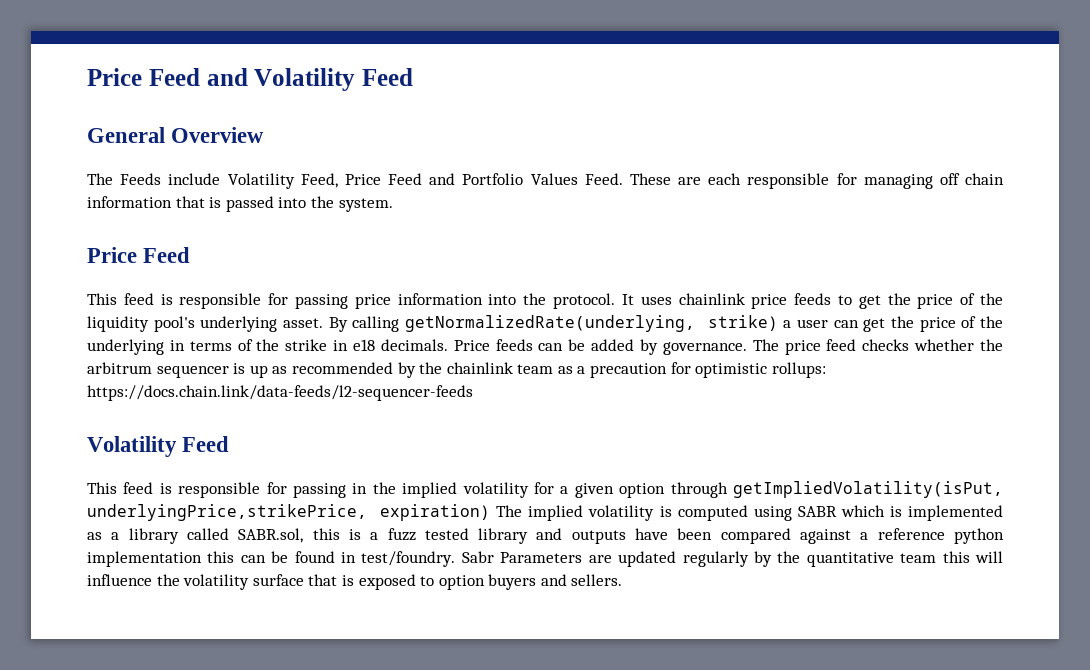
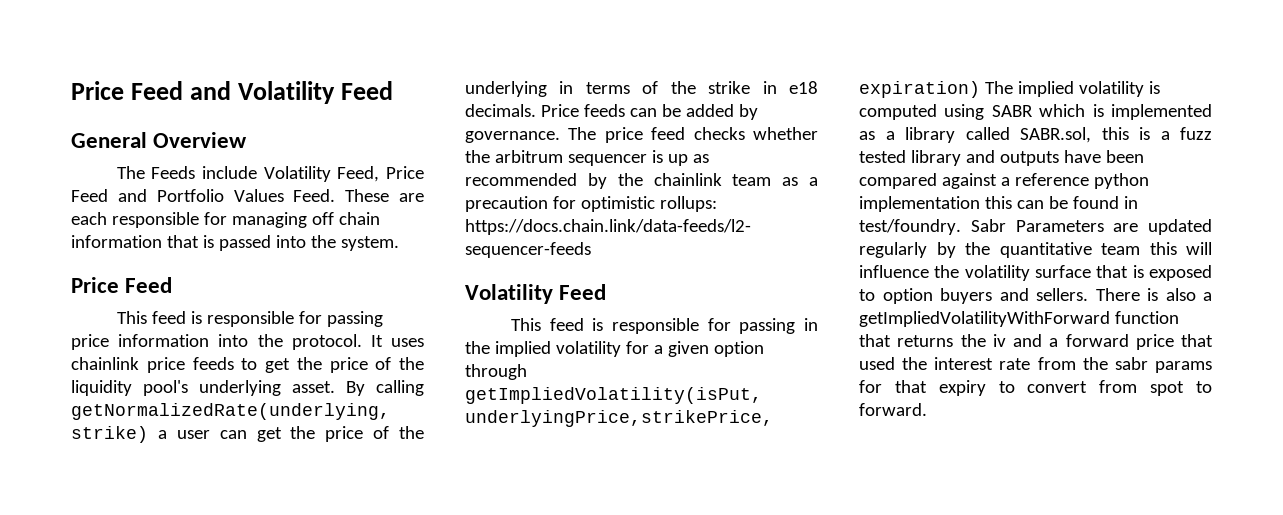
(623, 580) none -> [1095,288,1212,301] [859,311,1179,327] [859,334,1213,350] [859,357,1212,373] [859,380,1212,396] [859,403,927,416] There is also a getImpliedVolatilityWithForward function that returns the iv and a forward price that used the interest rate from the sabr params for that expiry to convert from spot to forward.

